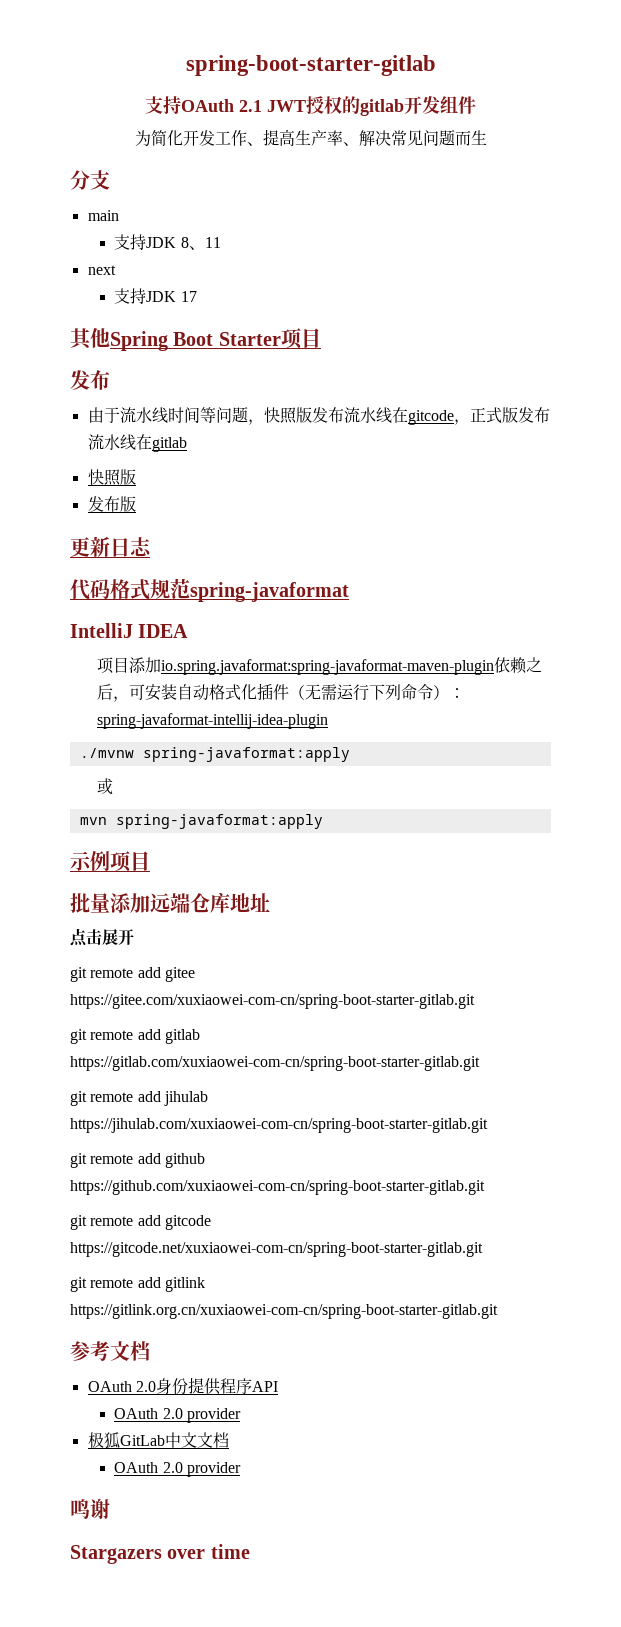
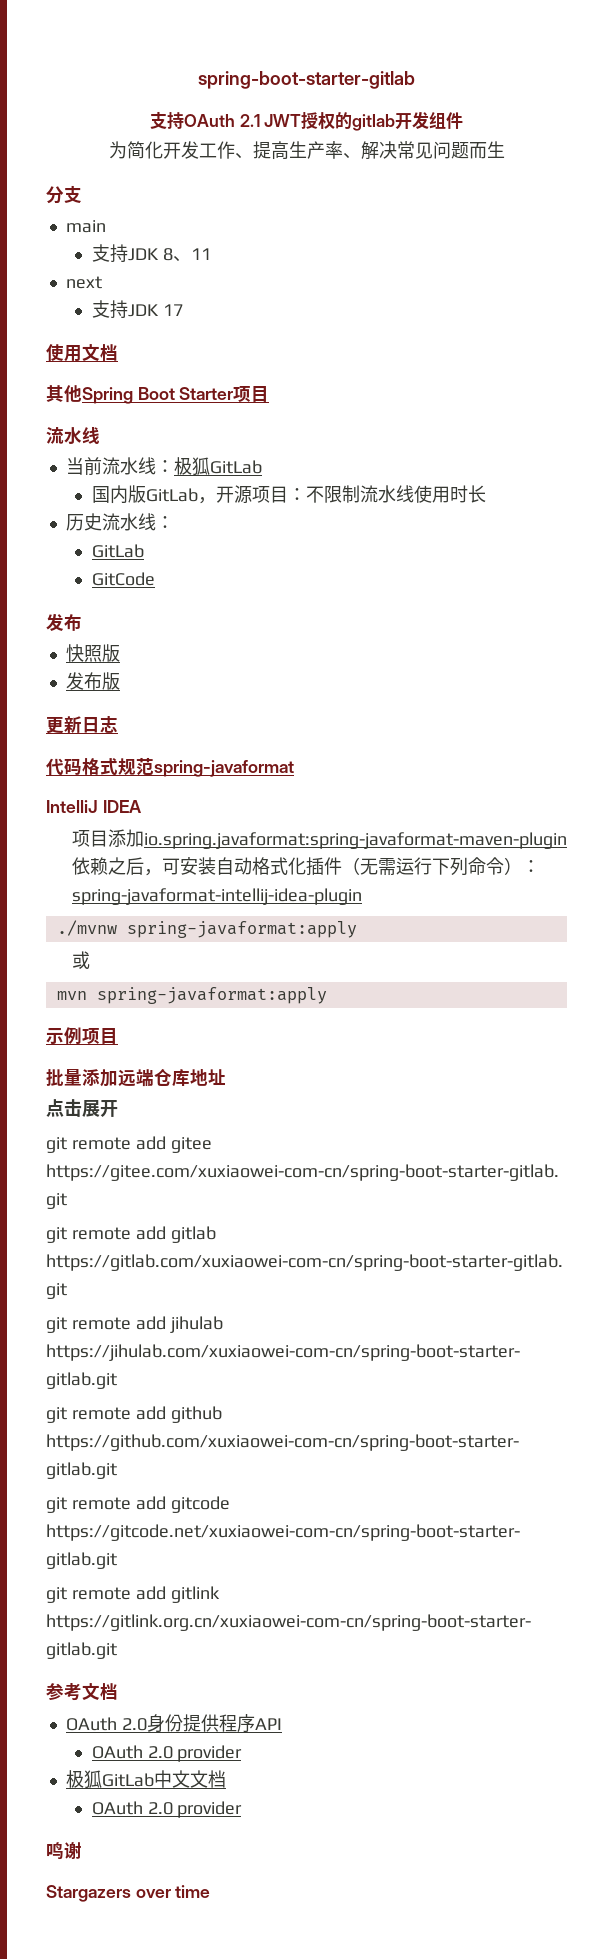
(197, 296) none -> [46,344,118,362] // 使用文档
[70,370,110,390] [87,407,550,425] [87,434,187,452] 发布 // 由于流水线时间等问题，快照版发布流水线在gitcode，正式版发布流水线在gitlab -> [46,426,100,444] [65,457,262,476] [91,485,486,504] [65,513,174,531] [91,544,144,558] [91,572,155,586] [46,613,82,631] 流水线 // 当前流水线：极狐GitLab // 国内版GitLab，开源项目：不限制流水线使用时长 // 历史流水线： // GitLab // GitCode // 发布

